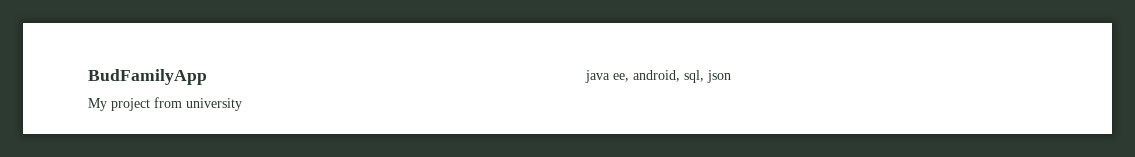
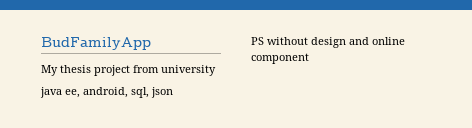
(107, 104) none -> [60,65,91,73] thesis
(731, 76) none -> [251,37,405,48] [251,53,309,64] // PS without design and online component

